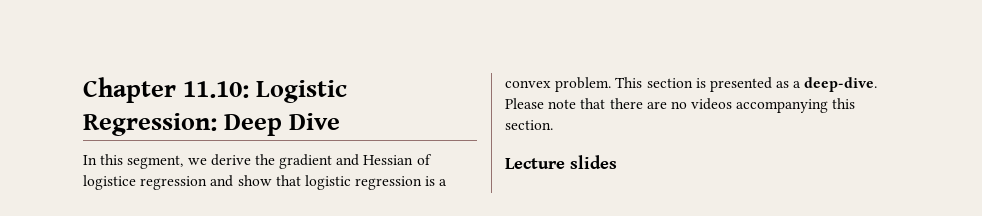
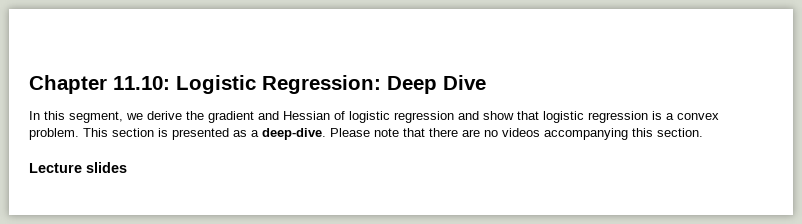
[83,175,136,190] logistice -> [349,111,390,123] logistic

